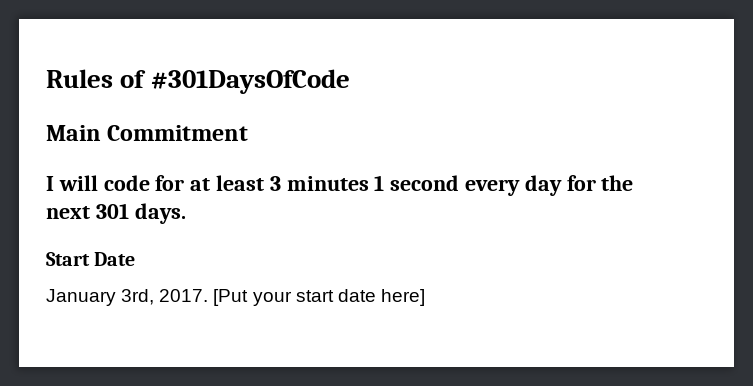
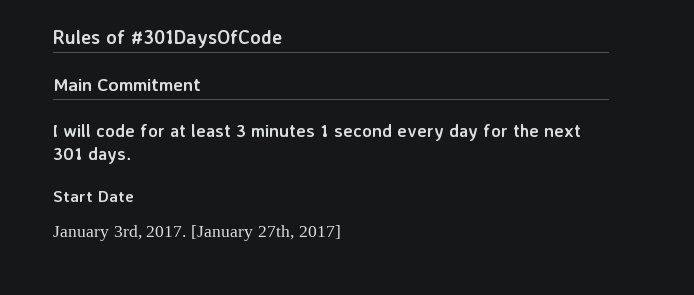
[213,289,425,306] [Put your start date here] -> [191,225,341,241] [January 27th, 2017]

